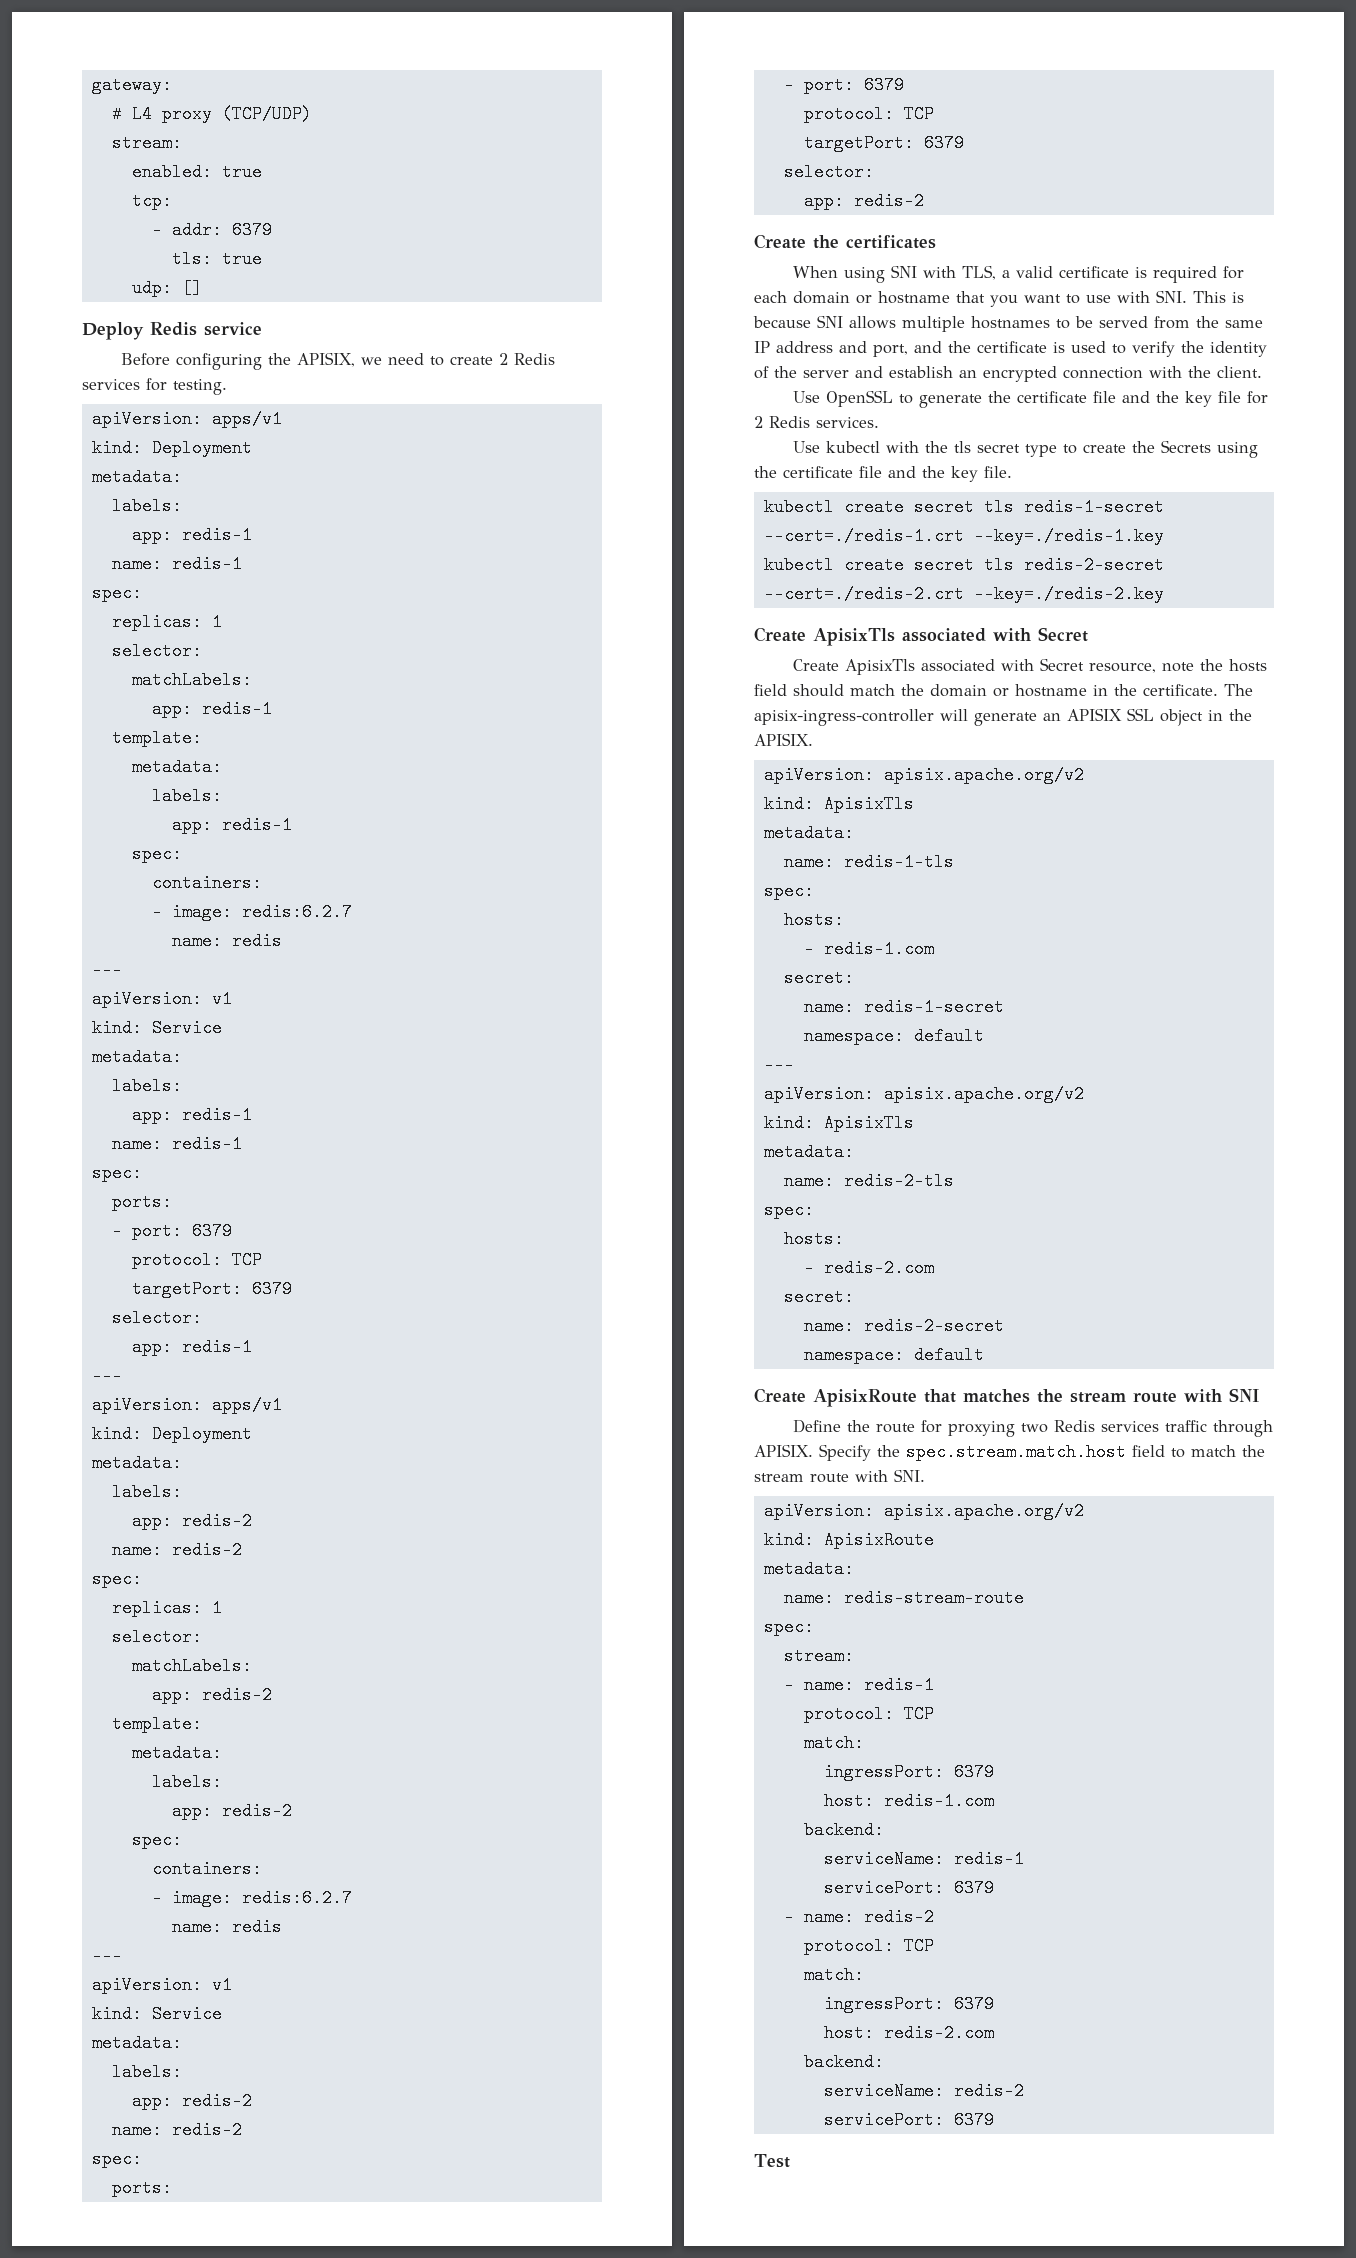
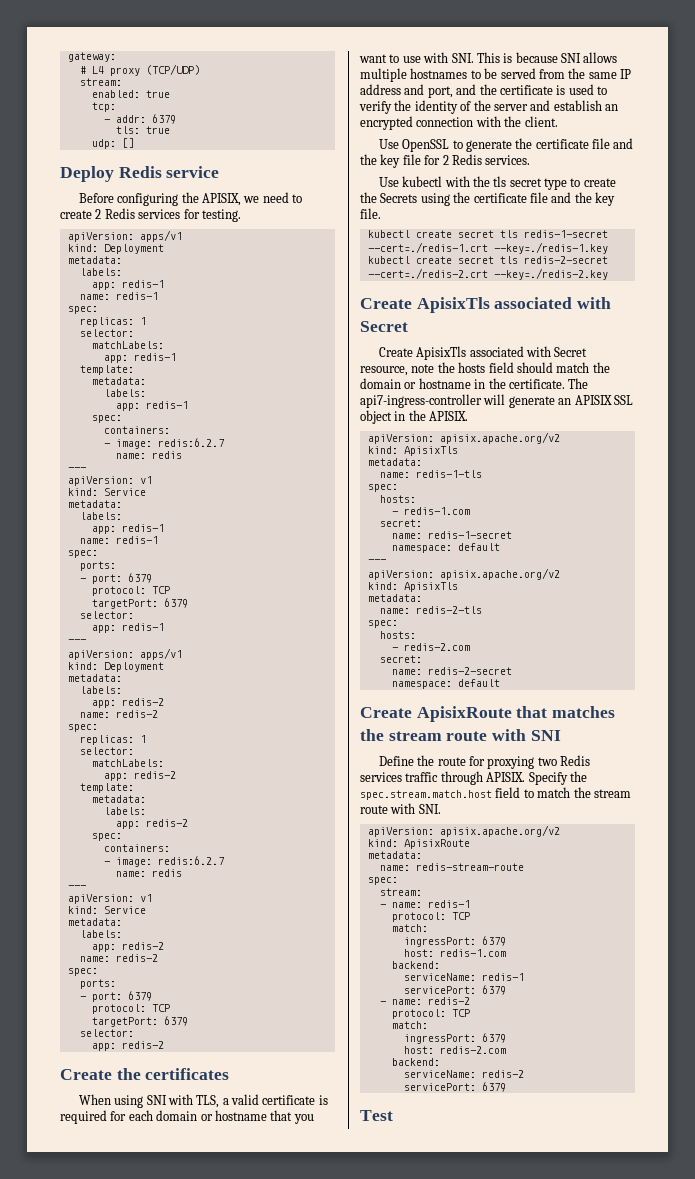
[754,709,934,726] apisix-ingress-controller -> [360,394,482,408] api7-ingress-controller

